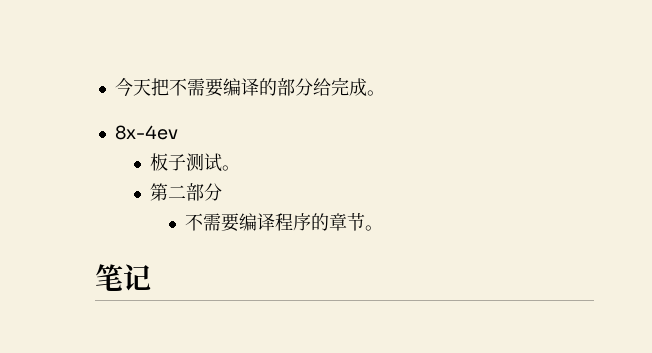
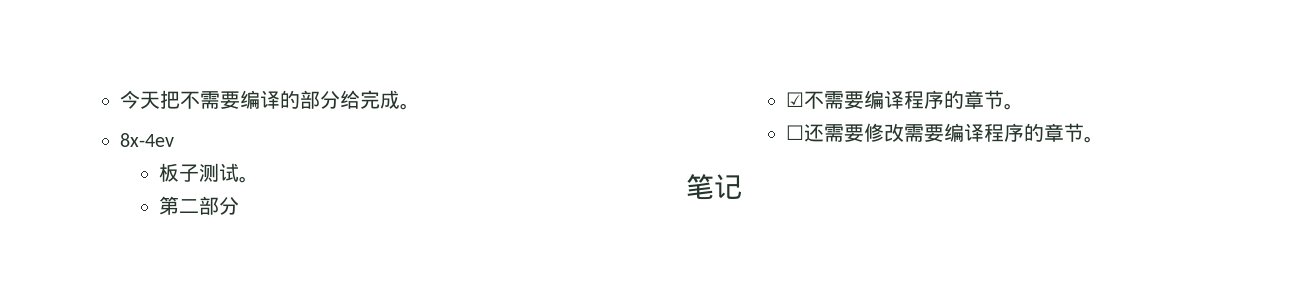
(223, 192) none -> [786,92,805,107] ☑
(384, 228) none -> [786,123,1105,143] // ☐还需要修改需要编译程序的章节。

